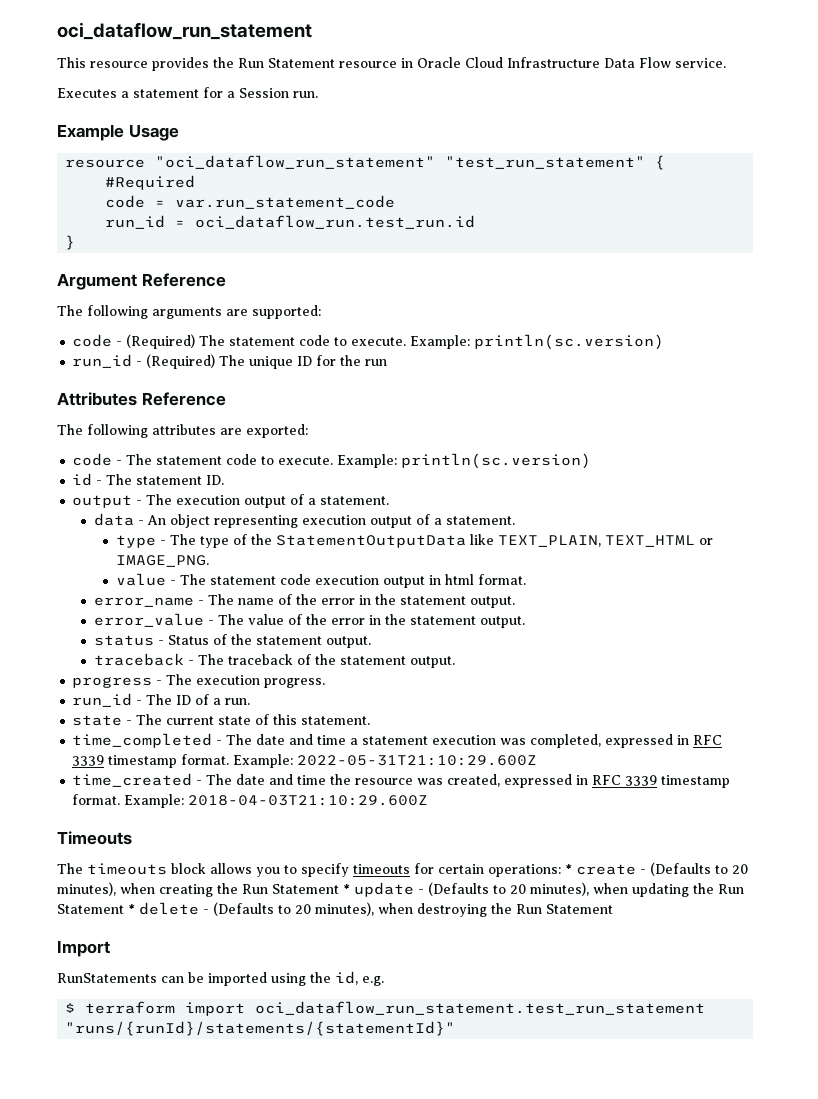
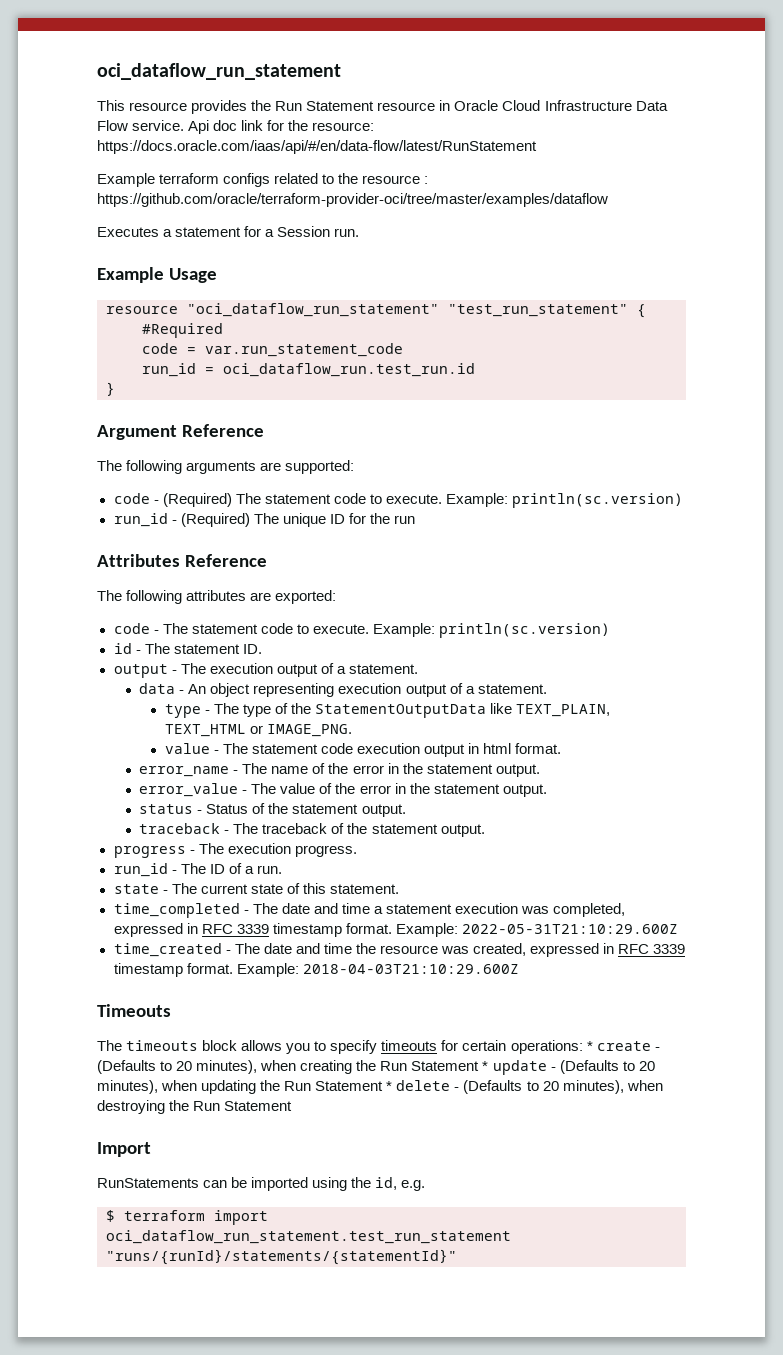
(726, 63) none -> [188,120,375,134] [97,140,537,154] [97,173,429,187] [97,193,608,207] Api doc link for the resource: https://docs.oracle.com/iaas/api/#/en/data-flow/latest/RunStatement // Example terraform configs related to the resource : https://github.com/oracle/terraform-provider-oci/tree/master/examples/dataflow

